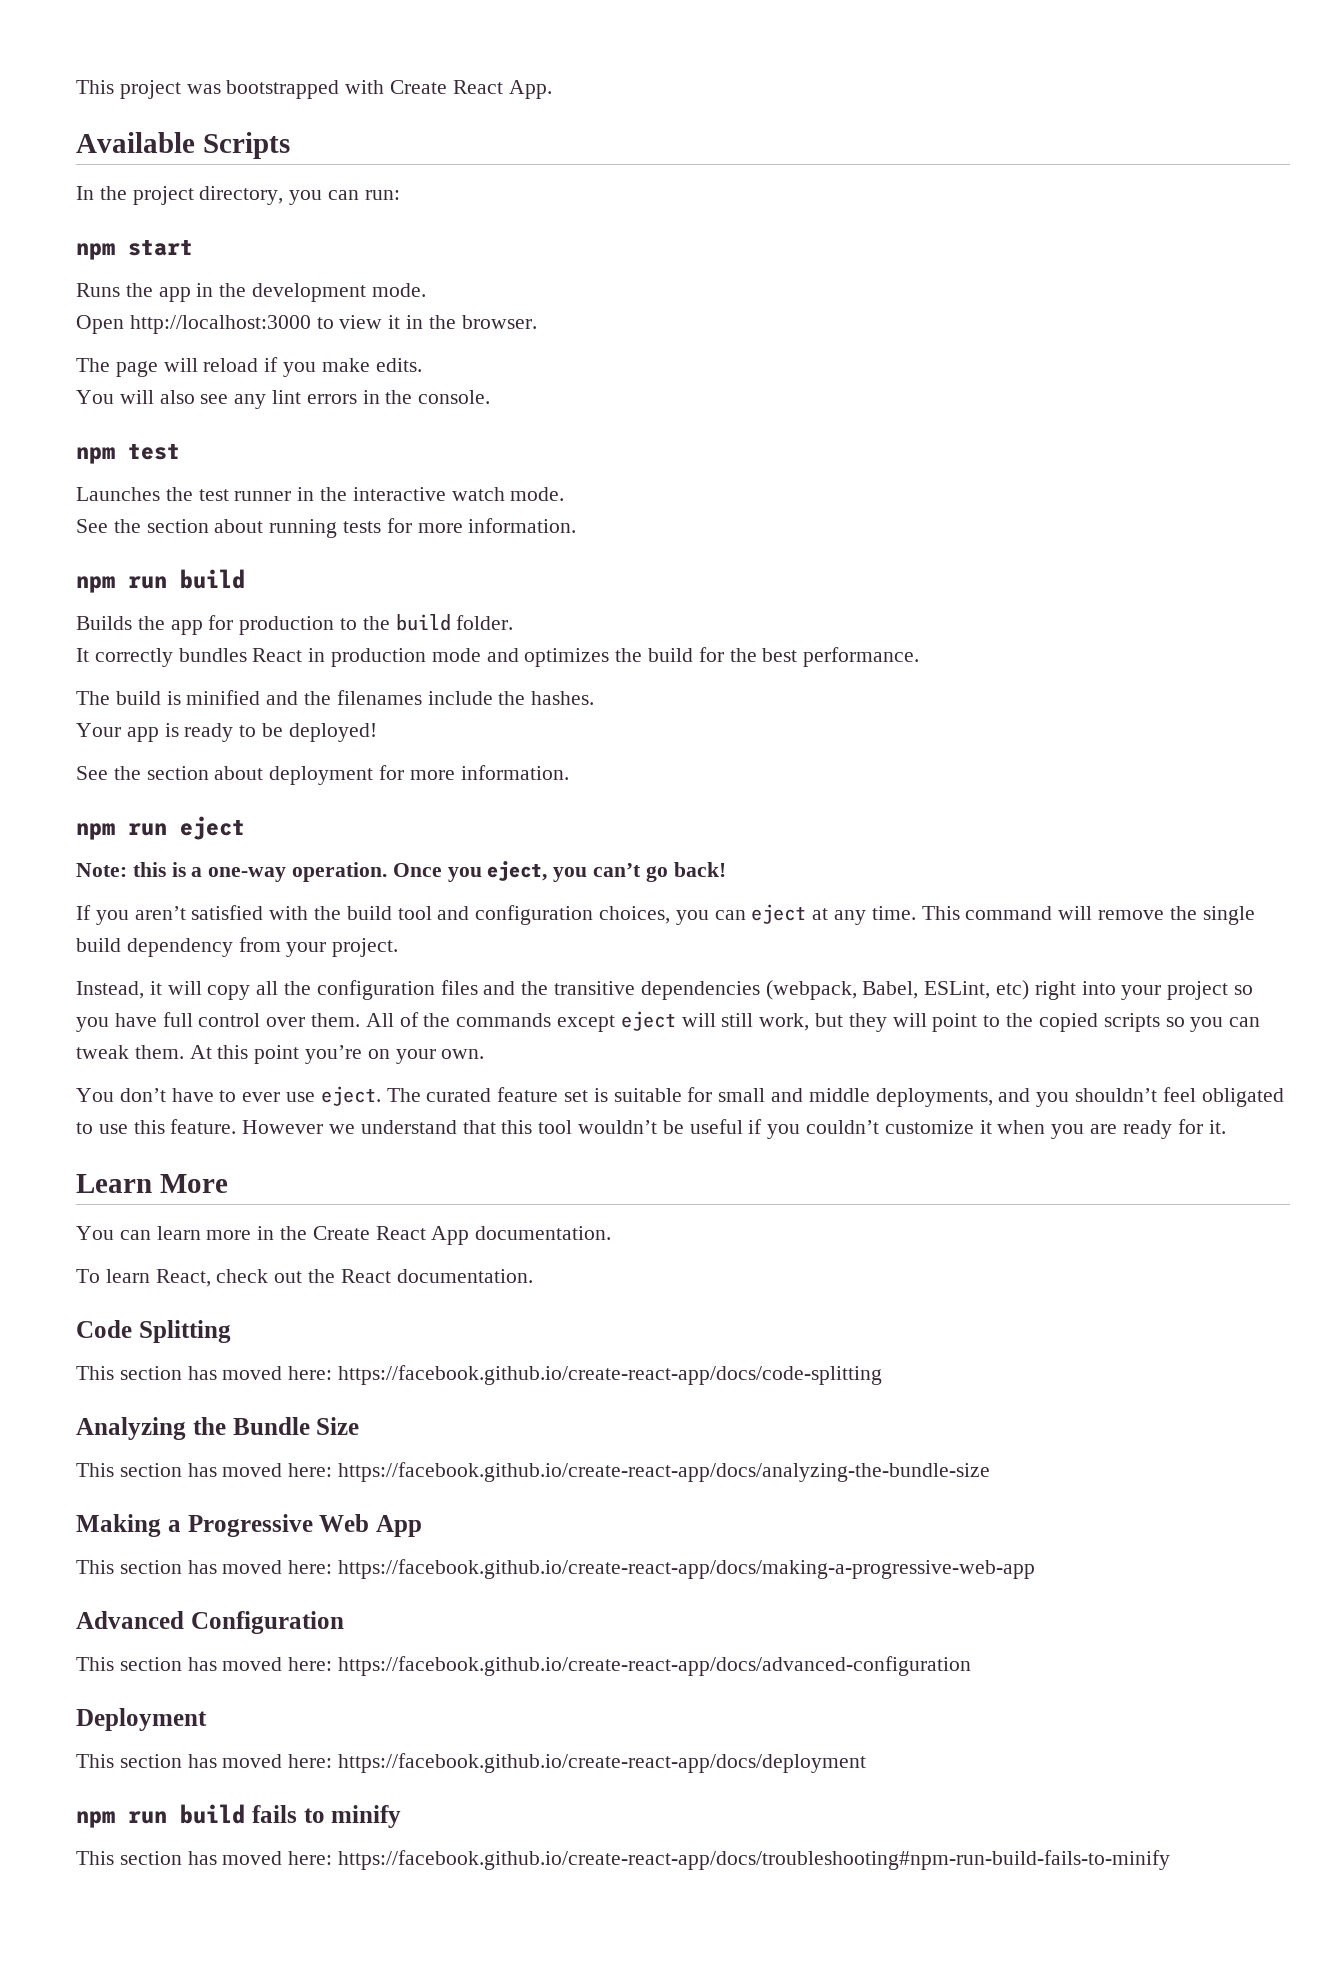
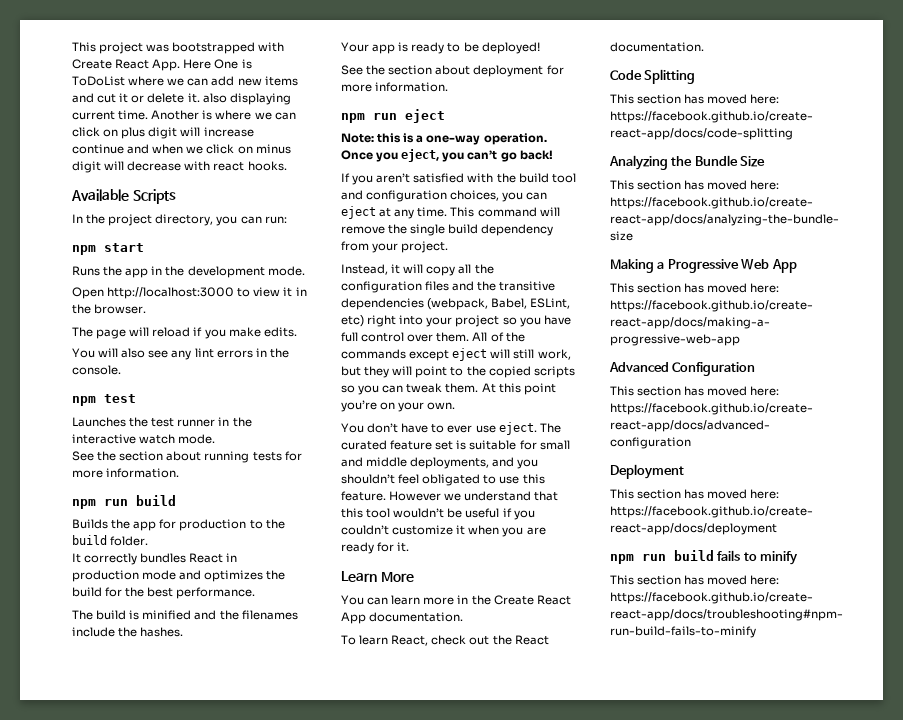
(552, 89) none -> [183,59,252,69] [72,76,298,86] [72,93,291,105] [72,110,296,120] [72,127,254,139] [72,144,291,154] [72,161,287,173] Here One is ToDoList where we can add new items and cut it or delete it. also displaying current time. Another is where we can click on plus digit will increase continue and when we click on minus digit will decrease with react hooks.

